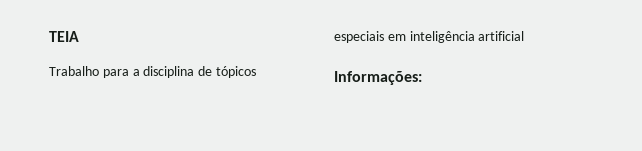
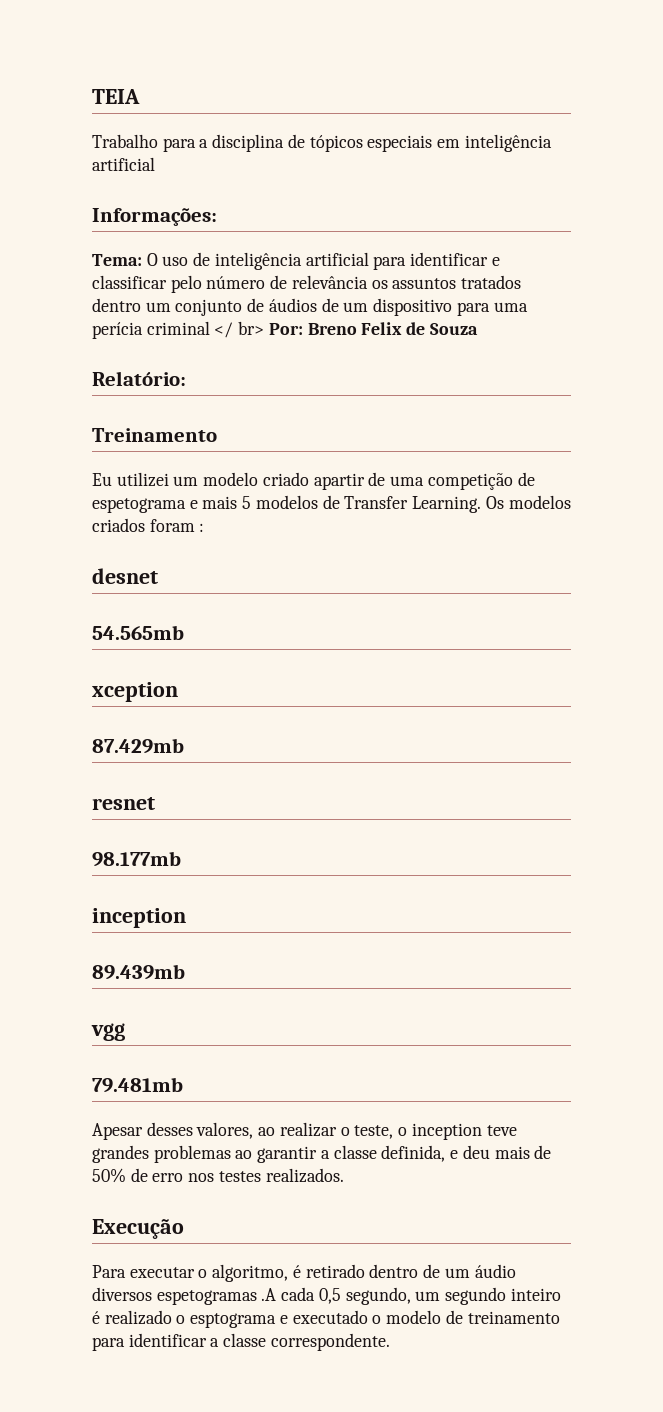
(422, 78) none -> [92,252,500,270] [92,275,522,293] [92,298,528,316] [92,321,478,339] [92,371,186,386] [92,428,217,442] [92,472,535,490] [92,495,571,513] [92,518,205,532] [92,568,158,584] [92,625,184,640] [92,682,178,702] [92,738,184,754] [92,797,155,810] [92,851,181,867] [92,908,186,928] [92,964,185,980] [91,1023,125,1041] [92,1077,183,1093] [92,1122,517,1140] [92,1145,552,1163] [92,1168,344,1183] [92,1219,184,1239] [92,1264,516,1282] [92,1287,561,1305] [92,1310,560,1328] [92,1333,390,1351] // Tema: O uso de inteligência artificial para identificar e classificar pelo número de relevância os assuntos tratados dentro um conjunto de áudios de um dispositivo para uma perícia criminal </ br> Por: Breno Felix de Souza // Relatório: // Treinamento // Eu utilizei um modelo criado apartir de uma competição de espetograma e mais 5 modelos de Transfer Learning. Os modelos criados foram : // desnet // 54.565mb // xception // 87.429mb // resnet // 98.177mb // inception // 89.439mb // vgg // 79.481mb // Apesar desses valores, ao realizar o teste, o inception teve grandes problemas ao garantir a classe definida, e deu mais de 50% de erro nos testes realizados. // Execução // Para executar o algoritmo, é retirado dentro de um áudio diversos espetogramas .A cada 0,5 segundo, um segundo inteiro é realizado o esptograma e executado o modelo de treinamento para identificar a classe correspondente.

